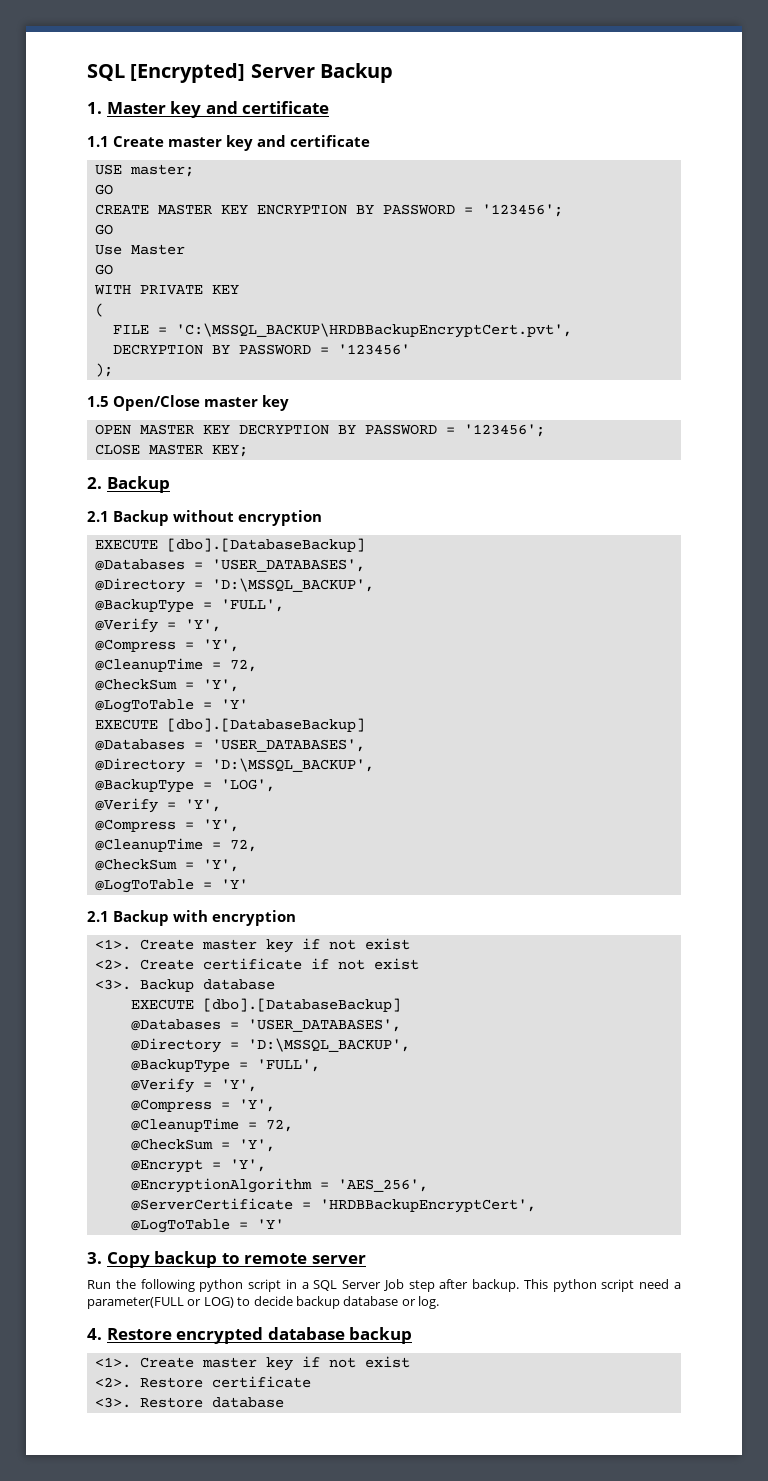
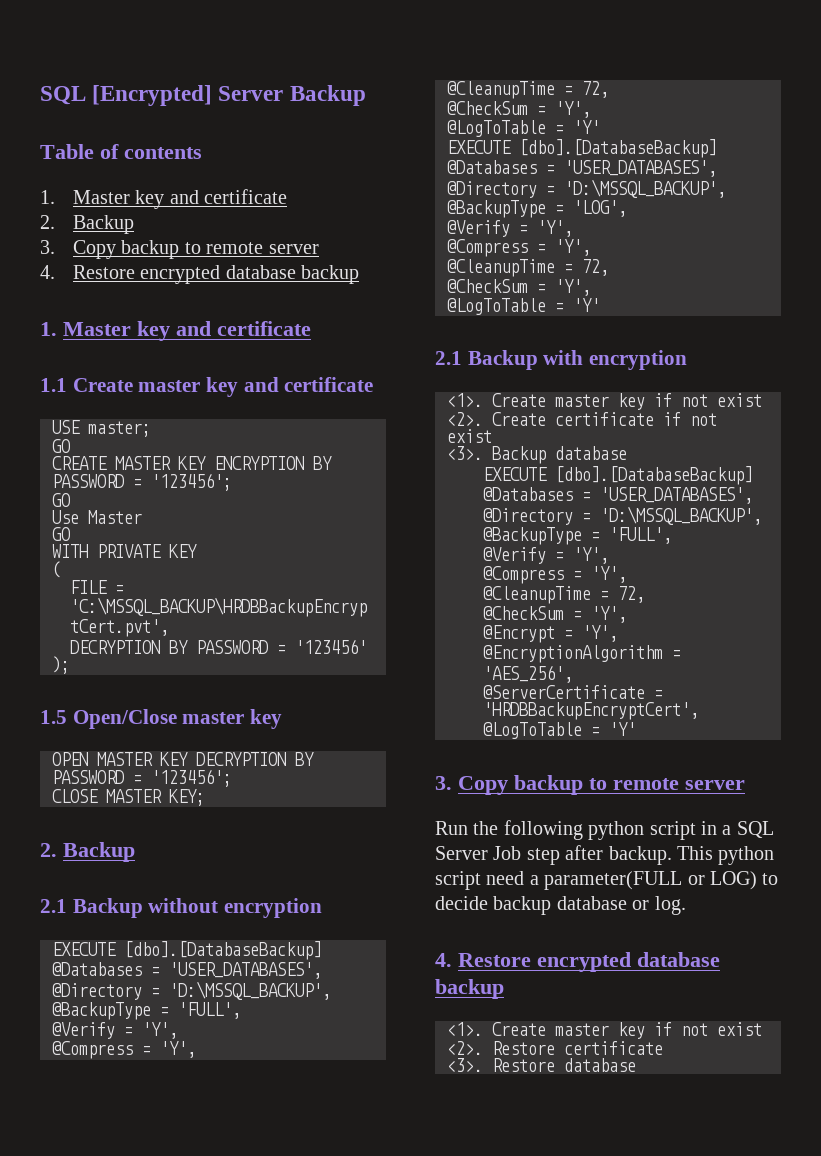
(393, 73) none -> [40,144,202,159] [40,189,288,209] [40,215,135,234] [40,240,319,259] [40,265,360,284] // Table of contents // 1. Master key and certificate // 2. Backup // 3. Copy backup to remote server // 4. Restore encrypted database backup

